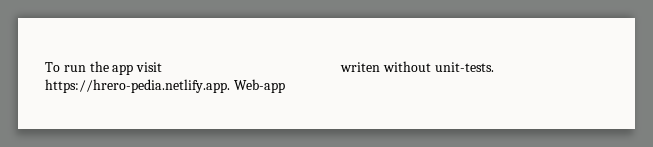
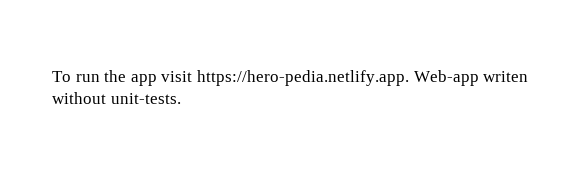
[45,79,230,93] https://hrero-pedia.netlify.app. -> [196,70,409,86] https://hero-pedia.netlify.app.

